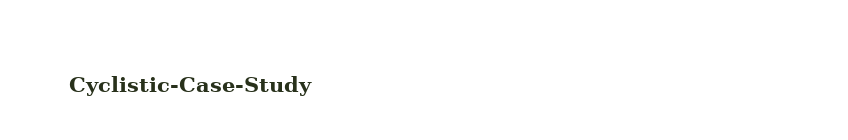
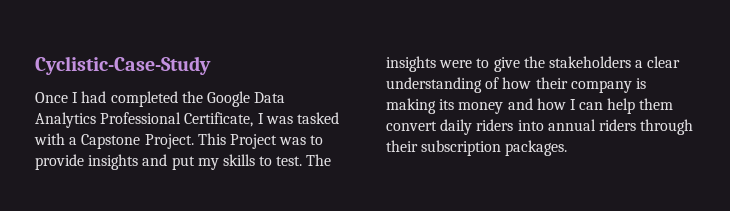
(312, 86) none -> [35,91,286,107] [35,112,339,128] [34,133,324,149] [35,154,332,170] [386,56,681,72] [386,77,646,93] [386,98,674,114] [386,119,694,135] [386,140,568,156] // Once I had completed the Google Data Analytics Professional Certificate, I was tasked with a Capstone Project. This Project was to provide insights and put my skills to test. The insights were to give the stakeholders a clear understanding of how their company is making its money and how I can help them convert daily riders into annual riders through their subscription packages.

